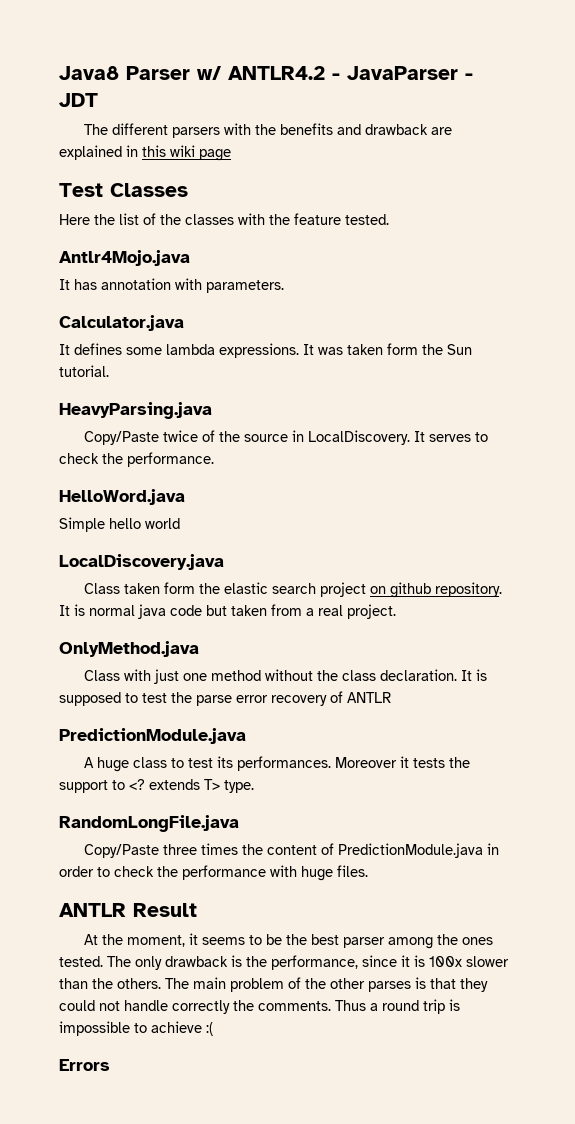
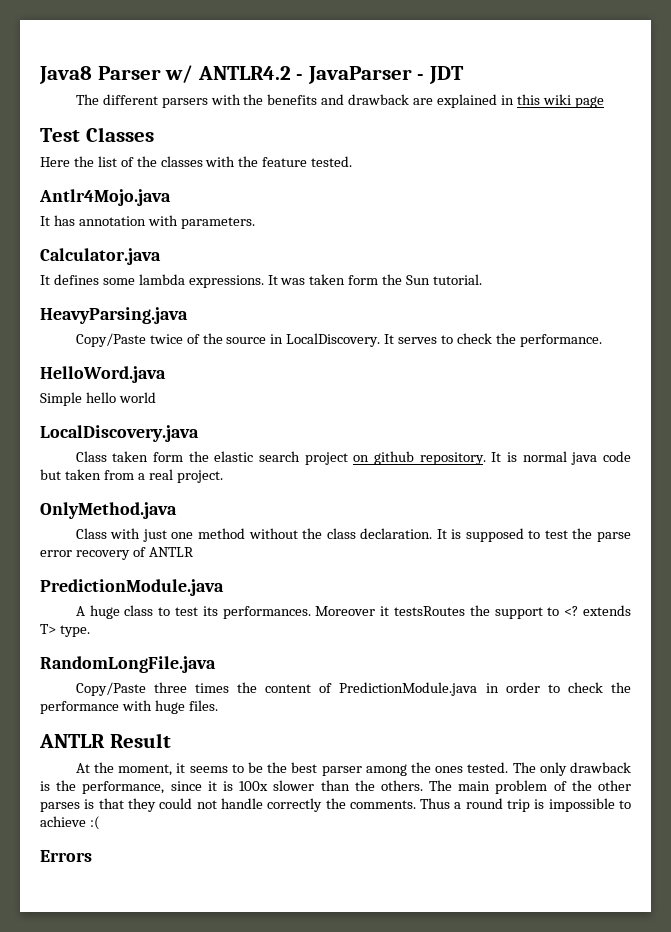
[412,758,445,768] tests -> [394,606,466,616] testsRoutes

